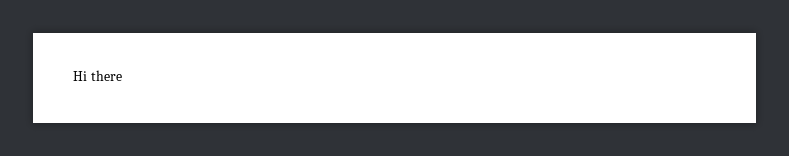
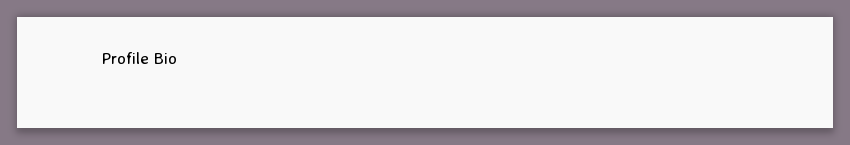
[73,70,122,81] Hi there -> [101,52,177,64] Profile Bio

